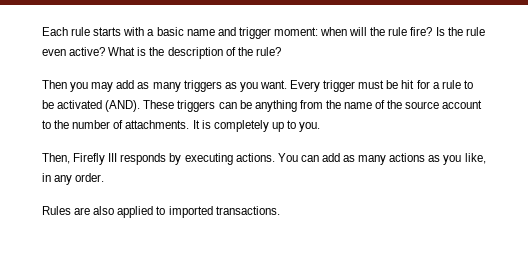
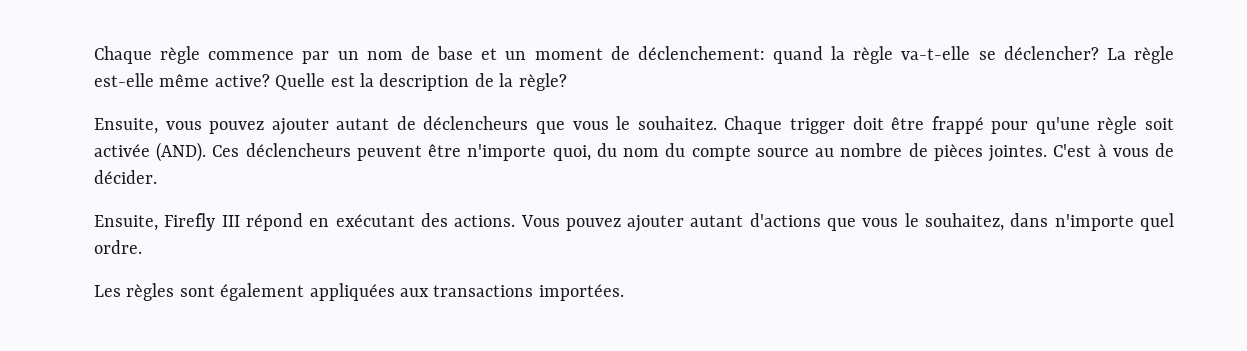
[42,27,485,39] [42,47,281,59] [42,80,473,92] [42,100,483,112] [42,120,321,132] [42,153,486,165] [42,173,105,185] [42,206,280,218] Each rule starts with a basic name and trigger moment: when will the rule fire? Is the rule even active? What is the description of the rule? // Then you may add as many triggers as you want. Every trigger must be hit for a rule to be activated (AND). These triggers can be anything from the name of the source account to the number of attachments. It is completely up to you. // Then, Firefly III responds by executing actions. You can add as many actions as you like, in any order. // Rules are also applied to imported transactions. -> [94,46,1174,64] [94,73,567,91] [94,116,1174,135] [94,142,1174,162] [94,170,157,184] [94,213,1174,232] [94,240,142,254] [94,283,624,301] Chaque règle commence par un nom de base et un moment de déclenchement: quand la règle va-t-elle se déclencher? La règle est-elle même active? Quelle est la description de la règle? // Ensuite, vous pouvez ajouter autant de déclencheurs que vous le souhaitez. Chaque trigger doit être frappé pour qu'une règle soit activée (AND). Ces déclencheurs peuvent être n'importe quoi, du nom du compte source au nombre de pièces jointes. C'est à vous de décider. // Ensuite, Firefly III répond en exécutant des actions. Vous pouvez ajouter autant d'actions que vous le souhaitez, dans n'importe quel ordre. // Les règles sont également appliquées aux transactions importées.

